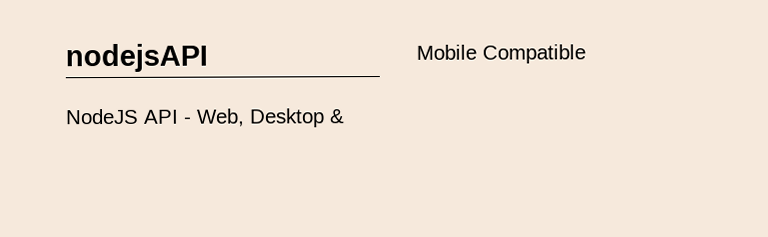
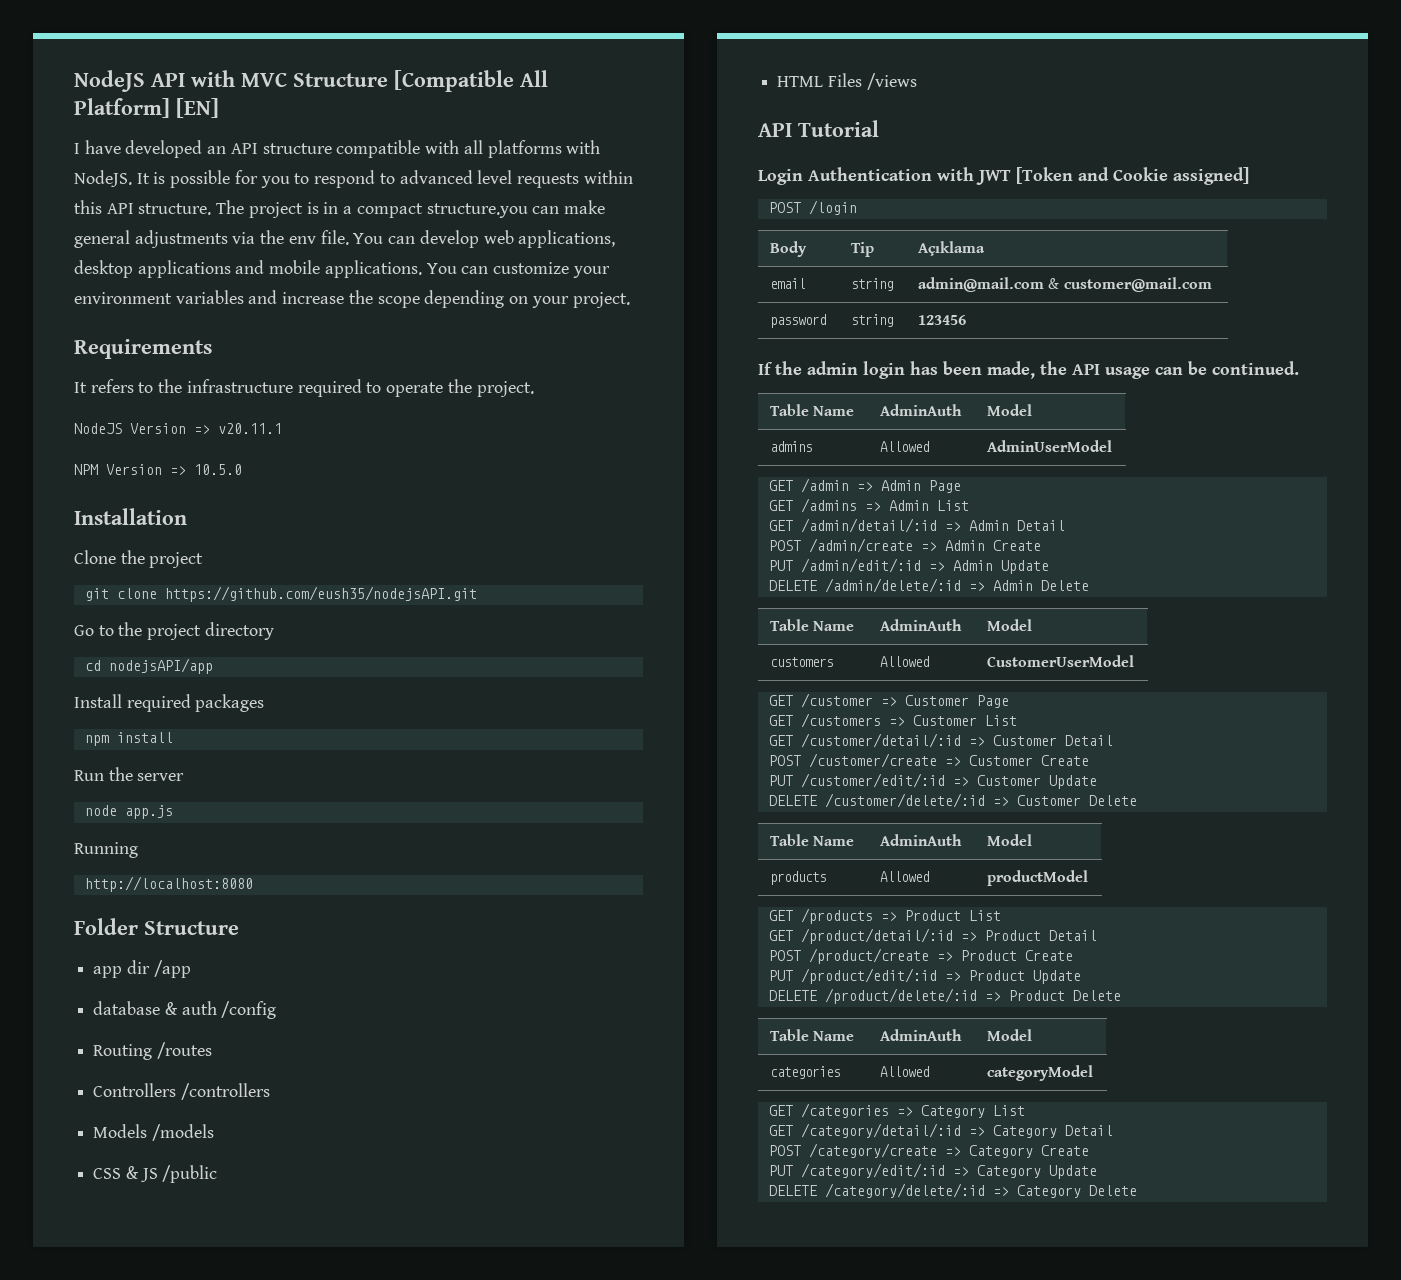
[65,43,208,73] [65,108,345,128] [416,44,586,64] nodejsAPI // NodeJS API - Web, Desktop & Mobile Compatible -> [74,70,548,92] [74,98,219,118] [74,140,601,158] [74,170,633,188] [74,200,605,218] [74,230,616,248] [74,260,610,278] [74,290,630,308] [74,339,212,359] [74,379,534,397] [74,423,282,434] [74,464,242,475] [74,508,187,525] [74,550,204,568] [84,586,477,602] [74,622,274,640] [84,658,213,674] [74,694,265,712] [84,732,173,746] [74,767,185,781] [84,805,173,819] [74,842,138,858] [84,876,253,892] [74,918,239,935] [93,960,191,978] [93,1001,277,1019] [93,1042,212,1060] [93,1083,270,1100] [93,1124,214,1141] [93,1165,218,1183] [777,73,917,90] [758,120,879,137] [758,167,1249,185] [768,200,857,215] [770,241,808,257] [851,242,875,257] [918,241,986,256] [770,278,806,289] [851,278,894,291] [918,277,1212,292] [770,314,827,328] [851,314,894,327] [918,315,967,325] [758,361,1299,379] [770,404,855,416] [880,404,963,416] [987,404,1033,416] [770,441,813,452] [880,441,930,452] [987,440,1113,452] [768,478,961,493] [768,498,969,513] [768,518,1065,533] [768,538,1041,553] [768,558,1049,574] [768,578,1089,593] [770,619,855,631] [880,619,963,631] [987,619,1033,631] [770,657,834,667] [880,656,930,667] [987,655,1135,667] [768,693,1009,708] [768,713,1017,728] [768,733,1113,748] [768,753,1089,768] [768,773,1097,789] [768,793,1137,808] [770,834,855,846] [880,834,963,846] [987,834,1033,846] [770,871,827,885] [880,871,930,882] [987,870,1089,886] [768,908,1001,924] [768,928,1097,944] [768,948,1073,964] [768,968,1081,984] [768,988,1121,1004] [770,1029,855,1041] [880,1029,963,1041] [987,1029,1033,1041] [770,1066,841,1079] [880,1066,930,1077] [987,1065,1094,1081] [768,1103,1025,1118] [768,1123,1113,1138] [768,1143,1089,1158] [768,1163,1097,1179] [768,1183,1137,1198] NodeJS API with MVC Structure [Compatible All Platform] [EN] // I have developed an API structure compatible with all platforms with NodeJS. It is possible for you to respond to advanced level requests within this API structure. The project is in a compact structure.you can make general adjustments via the env file. You can develop web applications, desktop applications and mobile applications. You can customize your environment variables and increase the scope depending on your project. // Requirements // It refers to the infrastructure required to operate the project. // NodeJS Version => v20.11.1 // NPM Version => 10.5.0 // Installation // Clone the project // git clone https://github.com/eush35/nodejsAPI.git // Go to the project directory // cd nodejsAPI/app // Install required packages // npm install // Run the server // node app.js // Running // http://localhost:8080 // Folder Structure // app dir /app // database & auth /config // Routing /routes // Controllers /controllers // Models /models // CSS & JS /public // HTML Files /views // API Tutorial // Login Authentication with JWT [Token and Cookie assigned] // POST /login // Body | Tip | Açıklama // email | string | admin@mail.com & customer@mail.com // password | string | 123456 // If the admin login has been made, the API usage can be continued. // Table Name | AdminAuth | Model // admins | Allowed | AdminUserModel // GET /admin => Admin Page // GET /admins => Admin List // GET /admin/detail/:id => Admin Detail // POST /admin/create => Admin Create // PUT /admin/edit/:id => Admin Update // DELETE /admin/delete/:id => Admin Delete // Table Name | AdminAuth | Model // customers | Allowed | CustomerUserModel // GET /customer => Customer Page // GET /customers => Customer List // GET /customer/detail/:id => Customer Detail // POST /customer/create => Customer Create // PUT /customer/edit/:id => Customer Update // DELETE /customer/delete/:id => Customer Delete // Table Name | AdminAuth | Model // products | Allowed | productModel // GET /products => Product List // GET /product/detail/:id => Product Detail // POST /product/create => Product Create // PUT /product/edit/:id => Product Update // DELETE /product/delete/:id => Product Delete // Table Name | AdminAuth | Model // categories | Allowed | categoryModel // GET /categories => Category List // GET /category/detail/:id => Category Detail // POST /category/create => Category Create // PUT /category/edit/:id => Category Update // DELETE /category/delete/:id => Category Delete

